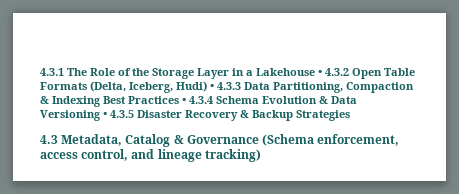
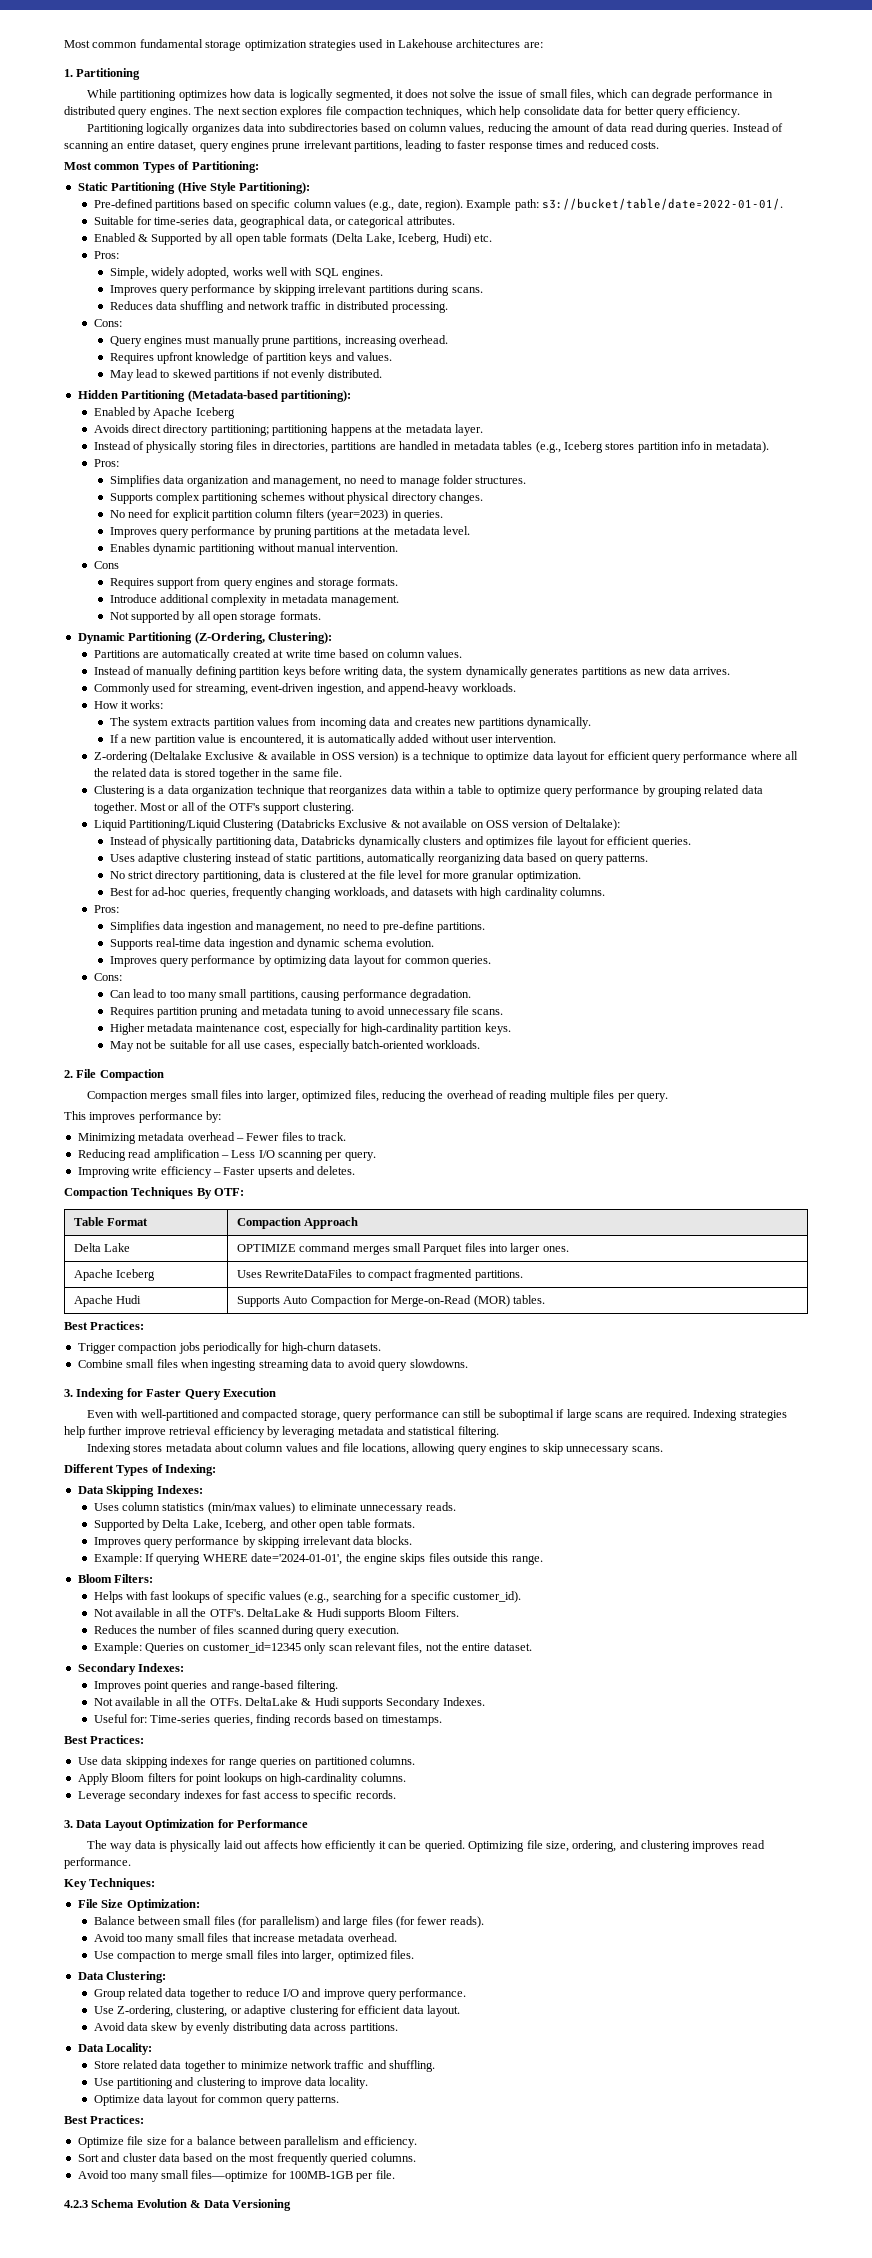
[40,68,415,79] [40,81,414,93] [40,96,213,107] 4.3.1 The Role of the Storage Layer in a Lakehouse • 4.3.2 Open Table Formats (Delta, Iceberg, Hudi) • 4.3.3 Data Partitioning, Compaction & Indexing Best Practices • 4.3.4 -> [64,39,543,51] [64,68,141,80] [86,89,773,101] [64,106,741,118] [86,123,784,135] [64,140,659,152] [64,161,259,173] [77,182,311,194] [93,198,784,211] [93,216,455,228] [93,233,493,245] [93,251,119,259] [109,267,384,279] [109,284,483,296] [109,301,448,313] [93,319,122,327] [109,335,449,347] [109,352,393,364] [109,369,382,381] [77,390,351,402] [93,407,235,419] [93,424,484,436] [93,441,769,453] [93,459,119,467] [109,475,527,487] [109,492,484,504] [109,509,443,521] [109,526,470,538] [109,543,399,555] [93,561,119,569] [109,577,399,589] [109,594,400,606] [109,611,321,623] [77,632,332,644] [93,649,463,661] [93,666,731,678] [93,683,516,695] [93,700,164,709] [109,717,592,729] [109,734,557,746] [93,751,799,763] [93,768,343,780] [93,785,763,797] [93,802,354,814] [93,819,621,831] [109,836,691,848] [109,853,649,865] [109,870,581,882] [109,887,606,899] [93,905,119,913] [109,921,485,933] [109,938,435,950] [109,955,491,967] [93,973,122,981] [109,989,471,1001] [109,1006,504,1018] [109,1023,511,1035] [109,1040,481,1052] [64,1069,164,1081] [86,1090,668,1102] [64,1111,222,1123] [77,1132,347,1144] [77,1149,376,1161] [77,1166,356,1178] [64,1187,245,1199] [73,1217,149,1226] [236,1217,359,1229] [73,1243,131,1252] [236,1243,569,1255] [73,1269,156,1281] [236,1269,523,1281] [73,1295,142,1307] [236,1295,546,1307] [64,1321,145,1330] [77,1342,381,1354] [77,1359,468,1371] [64,1388,276,1400] [86,1409,787,1421] [64,1426,499,1438] [86,1443,663,1455] [64,1464,217,1476] [77,1485,203,1497] [93,1502,456,1514] [93,1519,416,1531] [93,1536,413,1548] [93,1553,543,1565] [77,1574,154,1583] [93,1591,522,1603] [93,1608,459,1620] [93,1625,399,1637] [93,1642,532,1654] [77,1663,185,1675] [93,1680,338,1692] [93,1697,485,1709] [93,1714,442,1726] [64,1735,145,1744] [77,1756,416,1768] [77,1773,406,1785] [77,1790,396,1802] [64,1819,308,1831] [86,1840,765,1852] [64,1857,131,1869] [64,1878,156,1890] [77,1899,200,1911] [93,1916,484,1928] [93,1933,397,1945] [93,1950,415,1962] [77,1971,167,1983] [93,1988,467,2000] [93,2005,461,2017] [93,2022,398,2034] [77,2043,153,2055] [93,2060,436,2072] [93,2077,369,2089] [93,2094,339,2106] [64,2115,145,2124] [77,2136,418,2148] [77,2153,416,2165] [77,2170,395,2182] [64,2200,88,2208] Most common fundamental storage optimization strategies used in Lakehouse architectures are: // 1. Partitioning // While partitioning optimizes how data is logically segmented, it does not solve the issue of small files, which can degrade performance in distributed query engines. The next section explores file compaction techniques, which help consolidate data for better query efficiency. // Partitioning logically organizes data into subdirectories based on column values, reducing the amount of data read during queries. Instead of scanning an entire dataset, query engines prune irrelevant partitions, leading to faster response times and reduced costs. // Most common Types of Partitioning: // Static Partitioning (Hive Style Partitioning): // Pre-defined partitions based on specific column values (e.g., date, region). Example path: s3://bucket/table/date=2022-01-01/. // Suitable for time-series data, geographical data, or categorical attributes. // Enabled & Supported by all open table formats (Delta Lake, Iceberg, Hudi) etc. // Pros: // Simple, widely adopted, works well with SQL engines. // Improves query performance by skipping irrelevant partitions during scans. // Reduces data shuffling and network traffic in distributed processing. // Cons: // Query engines must manually prune partitions, increasing overhead. // Requires upfront knowledge of partition keys and values. // May lead to skewed partitions if not evenly distributed. // Hidden Partitioning (Metadata-based partitioning): // Enabled by Apache Iceberg // Avoids direct directory partitioning; partitioning happens at the metadata layer. // Instead of physically storing files in directories, partitions are handled in metadata tables (e.g., Iceberg stores partition info in metadata). // Pros: // Simplifies data organization and management, no need to manage folder structures. // Supports complex partitioning schemes without physical directory changes. // No need for explicit partition column filters (year=2023) in queries. // Improves query performance by pruning partitions at the metadata level. // Enables dynamic partitioning without manual intervention. // Cons // Requires support from query engines and storage formats. // Introduce additional complexity in metadata management. // Not supported by all open storage formats. // Dynamic Partitioning (Z-Ordering, Clustering): // Partitions are automatically created at write time based on column values. // Instead of manually defining partition keys before writing data, the system dynamically generates partitions as new data arrives. // Commonly used for streaming, event-driven ingestion, and append-heavy workloads. // How it works: // The system extracts partition values from incoming data and creates new partitions dynamically. // If a new partition value is encountered, it is automatically added without user intervention. // Z-ordering (Deltalake Exclusive & available in OSS version) is a technique to optimize data layout for efficient query performance where all the related data is stored together in the same file. // Clustering is a data organization technique that reorganizes data within a table to optimize query performance by grouping related data together. Most or all of the OTF's support clustering. // Liquid Partitioning/Liquid Clustering (Databricks Exclusive & not available on OSS version of Deltalake): // Instead of physically partitioning data, Databricks dynamically clusters and optimizes file layout for efficient queries. // Uses adaptive clustering instead of static partitions, automatically reorganizing data based on query patterns. // No strict directory partitioning, data is clustered at the file level for more granular optimization. // Best for ad-hoc queries, frequently changing workloads, and datasets with high cardinality columns. // Pros: // Simplifies data ingestion and management, no need to pre-define partitions. // Supports real-time data ingestion and dynamic schema evolution. // Improves query performance by optimizing data layout for common queries. // Cons: // Can lead to too many small partitions, causing performance degradation. // Requires partition pruning and metadata tuning to avoid unnecessary file scans. // Higher metadata maintenance cost, especially for high-cardinality partition keys. // May not be suitable for all use cases, especially batch-oriented workloads. // 2. File Compaction // Compaction merges small files into larger, optimized files, reducing the overhead of reading multiple files per query. // This improves performance by: // Minimizing metadata overhead – Fewer files to track. // Reducing read amplification – Less I/O scanning per query. // Improving write efficiency – Faster upserts and deletes. // Compaction Techniques By OTF: // Table Format | Compaction Approach // Delta Lake | OPTIMIZE command merges small Parquet files into larger ones. // Apache Iceberg | Uses RewriteDataFiles to compact fragmented partitions. // Apache Hudi | Supports Auto Compaction for Merge-on-Read (MOR) tables. // Best Practices: // Trigger compaction jobs periodically for high-churn datasets. // Combine small files when ingesting streaming data to avoid query slowdowns. // 3. Indexing for Faster Query Execution // Even with well-partitioned and compacted storage, query performance can still be suboptimal if large scans are required. Indexing strategies help further improve retrieval efficiency by leveraging metadata and statistical filtering. // Indexing stores metadata about column values and file locations, allowing query engines to skip unnecessary scans. // Different Types of Indexing: // Data Skipping Indexes: // Uses column statistics (min/max values) to eliminate unnecessary reads. // Supported by Delta Lake, Iceberg, and other open table formats. // Improves query performance by skipping irrelevant data blocks. // Example: If querying WHERE date='2024-01-01', the engine skips files outside this range. // Bloom Filters: // Helps with fast lookups of specific values (e.g., searching for a specific customer_id). // Not available in all the OTF's. DeltaLake & Hudi supports Bloom Filters. // Reduces the number of files scanned during query execution. // Example: Queries on customer_id=12345 only scan relevant files, not the entire dataset. // Secondary Indexes: // Improves point queries and range-based filtering. // Not available in all the OTFs. DeltaLake & Hudi supports Secondary Indexes. // Useful for: Time-series queries, finding records based on timestamps. // Best Practices: // Use data skipping indexes for range queries on partitioned columns. // Apply Bloom filters for point lookups on high-cardinality columns. // Leverage secondary indexes for fast access to specific records. // 3. Data Layout Optimization for Performance // The way data is physically laid out affects how efficiently it can be queried. Optimizing file size, ordering, and clustering improves read performance. // Key Techniques: // File Size Optimization: // Balance between small files (for parallelism) and large files (for fewer reads). // Avoid too many small files that increase metadata overhead. // Use compaction to merge small files into larger, optimized files. // Data Clustering: // Group related data together to reduce I/O and improve query performance. // Use Z-ordering, clustering, or adaptive clustering for efficient data layout. // Avoid data skew by evenly distributing data across partitions. // Data Locality: // Store related data together to minimize network traffic and shuffling. // Use partitioning and clustering to improve data locality. // Optimize data layout for common query patterns. // Best Practices: // Optimize file size for a balance between parallelism and efficiency. // Sort and cluster data based on the most frequently queried columns. // Avoid too many small files—optimize for 100MB-1GB per file. // 4.2.3
[103,110,350,121] [40,134,400,147] [40,149,261,162] • 4.3.5 Disaster Recovery & Backup Strategies // 4.3 Metadata, Catalog & Governance (Schema enforcement, access control, and lineage tracking) -> (291, 2205) none

